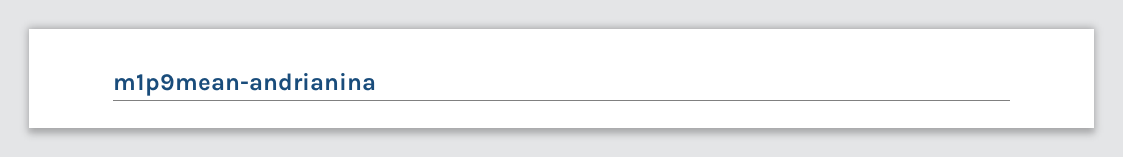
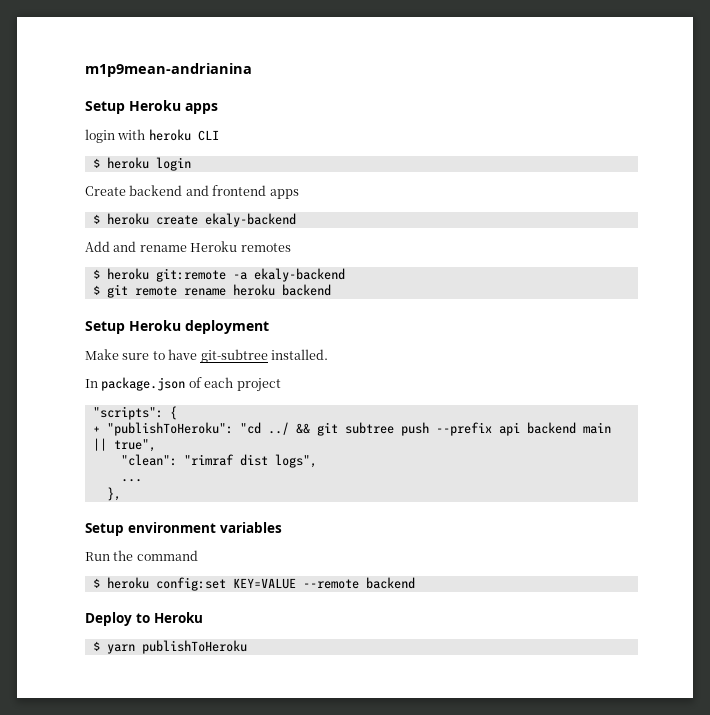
(376, 84) none -> [85,100,218,114] [85,129,219,143] [92,157,191,171] [85,185,299,199] [92,213,296,227] [85,241,291,252] [92,268,345,282] [92,284,331,298] [85,320,269,334] [85,349,328,363] [85,377,281,392] [92,406,177,420] [92,422,611,436] [92,438,156,452] [120,454,317,468] [120,479,142,482] [106,487,121,501] [85,522,282,536] [85,550,198,561] [92,577,415,591] [85,612,203,626] [92,640,247,654] // Setup Heroku apps // login with heroku CLI // $ heroku login // Create backend and frontend apps // $ heroku create ekaly-backend // Add and rename Heroku remotes // $ heroku git:remote -a ekaly-backend // $ git remote rename heroku backend // Setup Heroku deployment // Make sure to have git-subtree installed. // In package.json of each project // "scripts": { // + "publishToHeroku": "cd ../ && git subtree push --prefix api backend main || true", // "clean": "rimraf dist logs", // ... // }, // Setup environment variables // Run the command // $ heroku config:set KEY=VALUE --remote backend // Deploy to Heroku // $ yarn publishToHeroku

